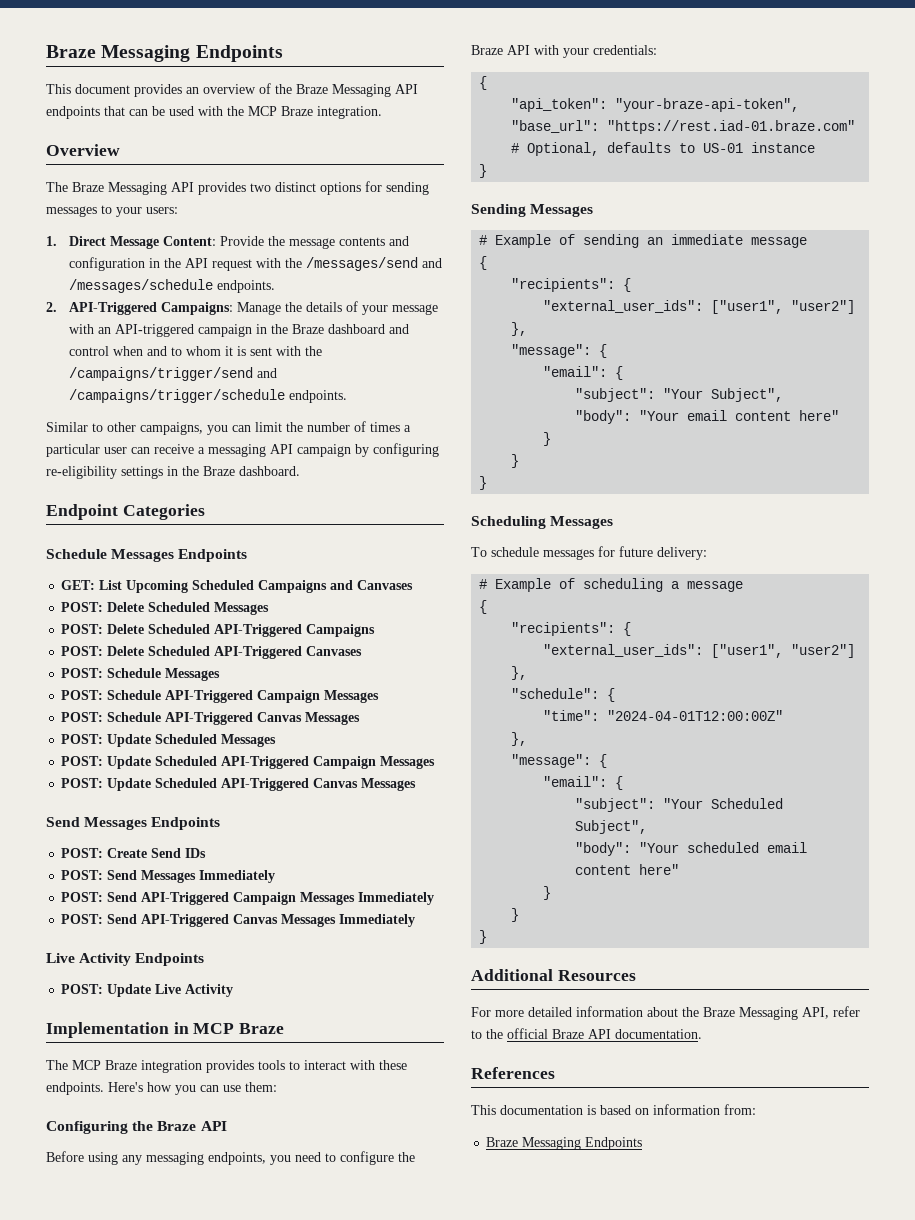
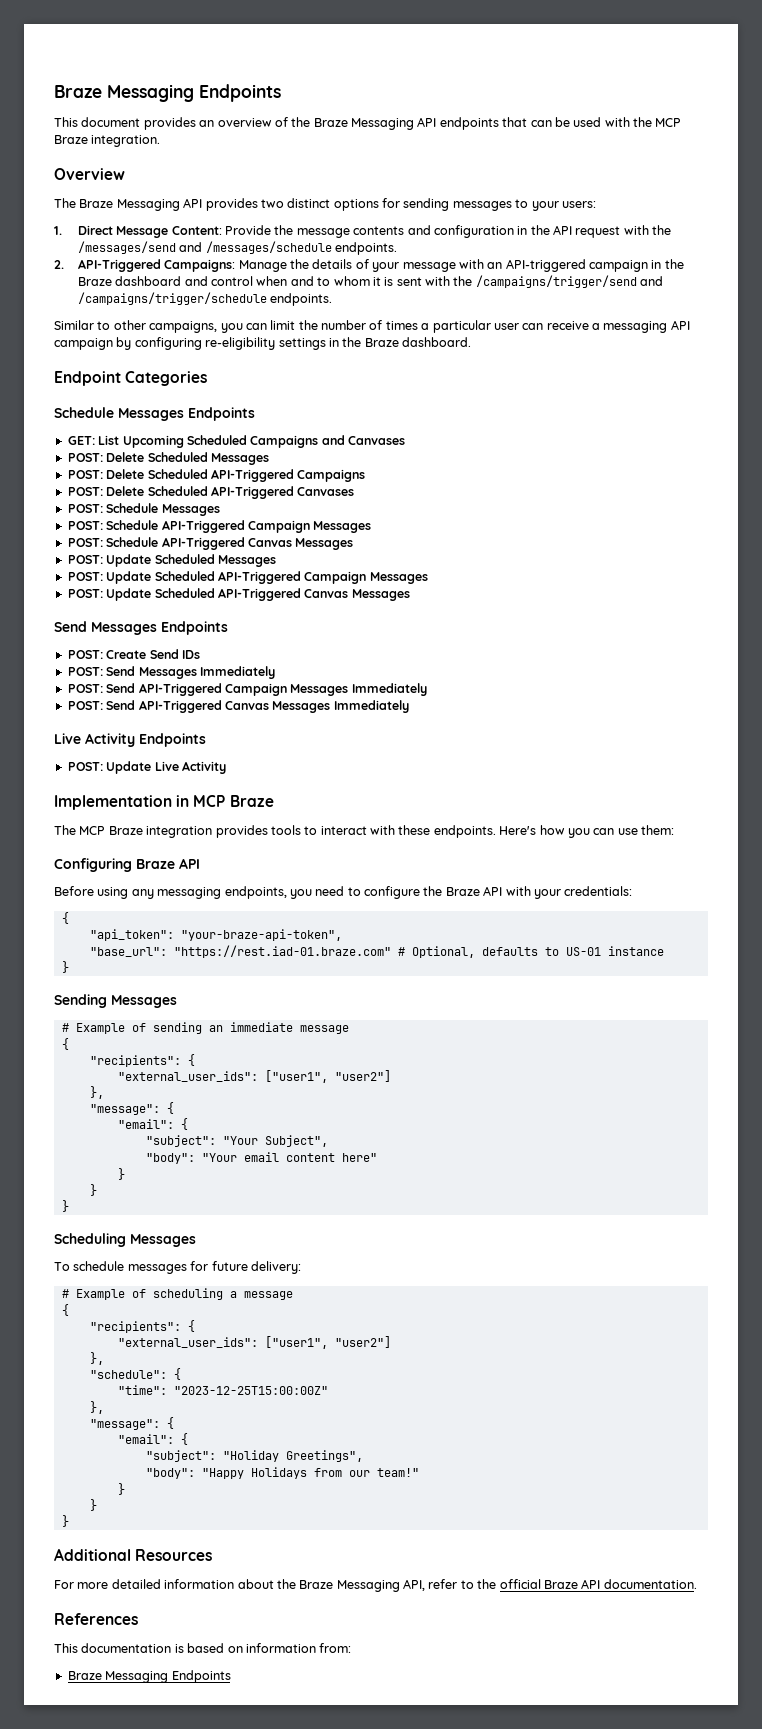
[132,1121,154,1131] the -> (132, 865) none
[607,710,784,721] [511,732,528,746] [511,754,608,768] [543,776,624,790] [575,798,784,812] [575,820,648,834] [575,842,808,856] [575,864,680,875] "2024-04-01T12:00:00Z" // }, // "message": { // "email": { // "subject": "Your Scheduled Subject", // "body": "Your scheduled email content here" -> [173,1386,328,1395] [89,1401,104,1414] [89,1417,174,1430] [117,1433,188,1445] [145,1450,363,1462] [145,1467,419,1479] "2023-12-25T15:00:00Z" // }, // "message": { // "email": { // "subject": "Holiday Greetings", // "body": "Happy Holidays from our team!"

